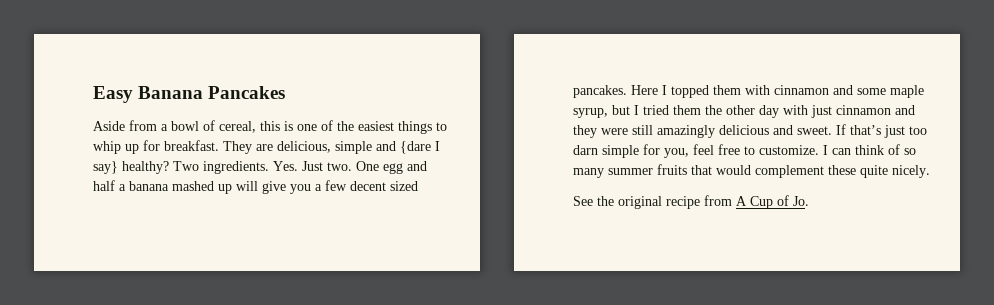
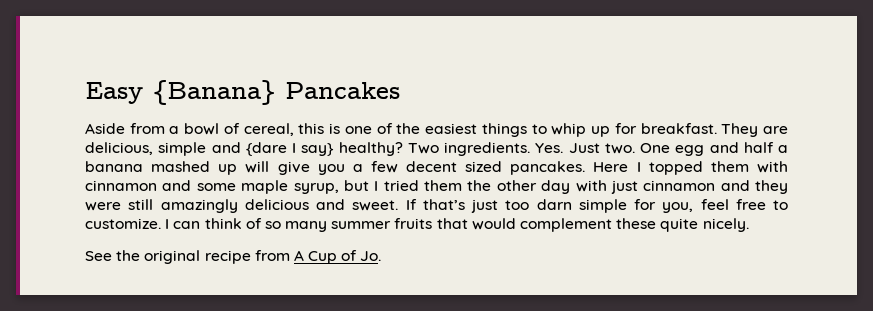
[138,86,204,99] Banana -> [153,80,275,105] {Banana}

